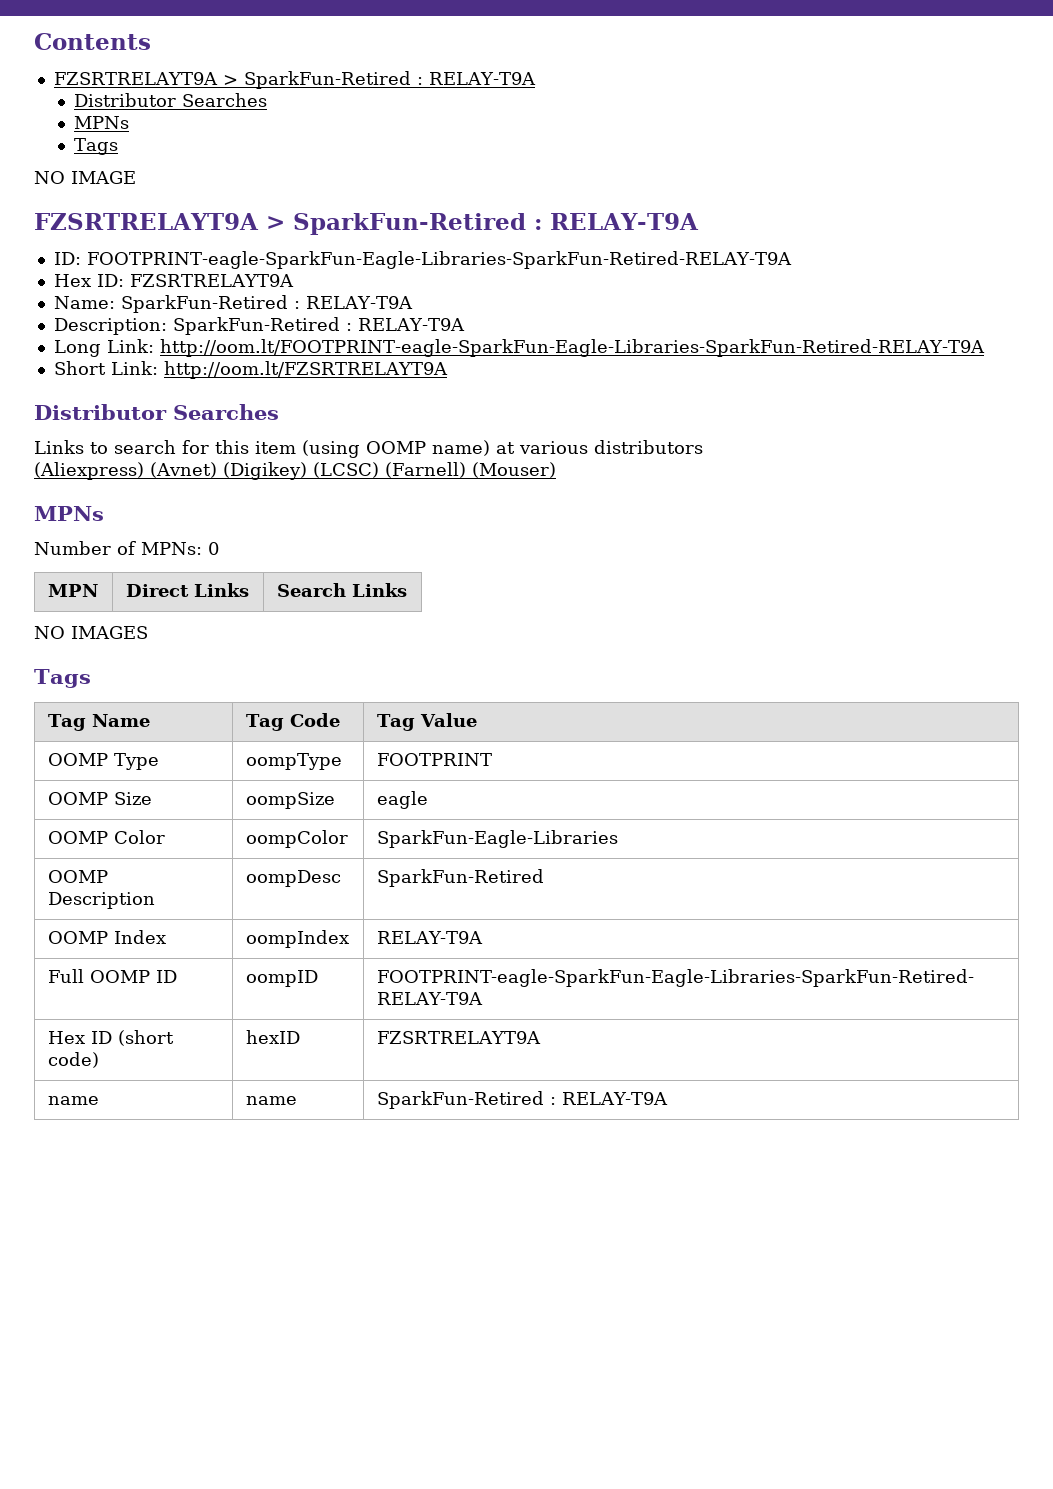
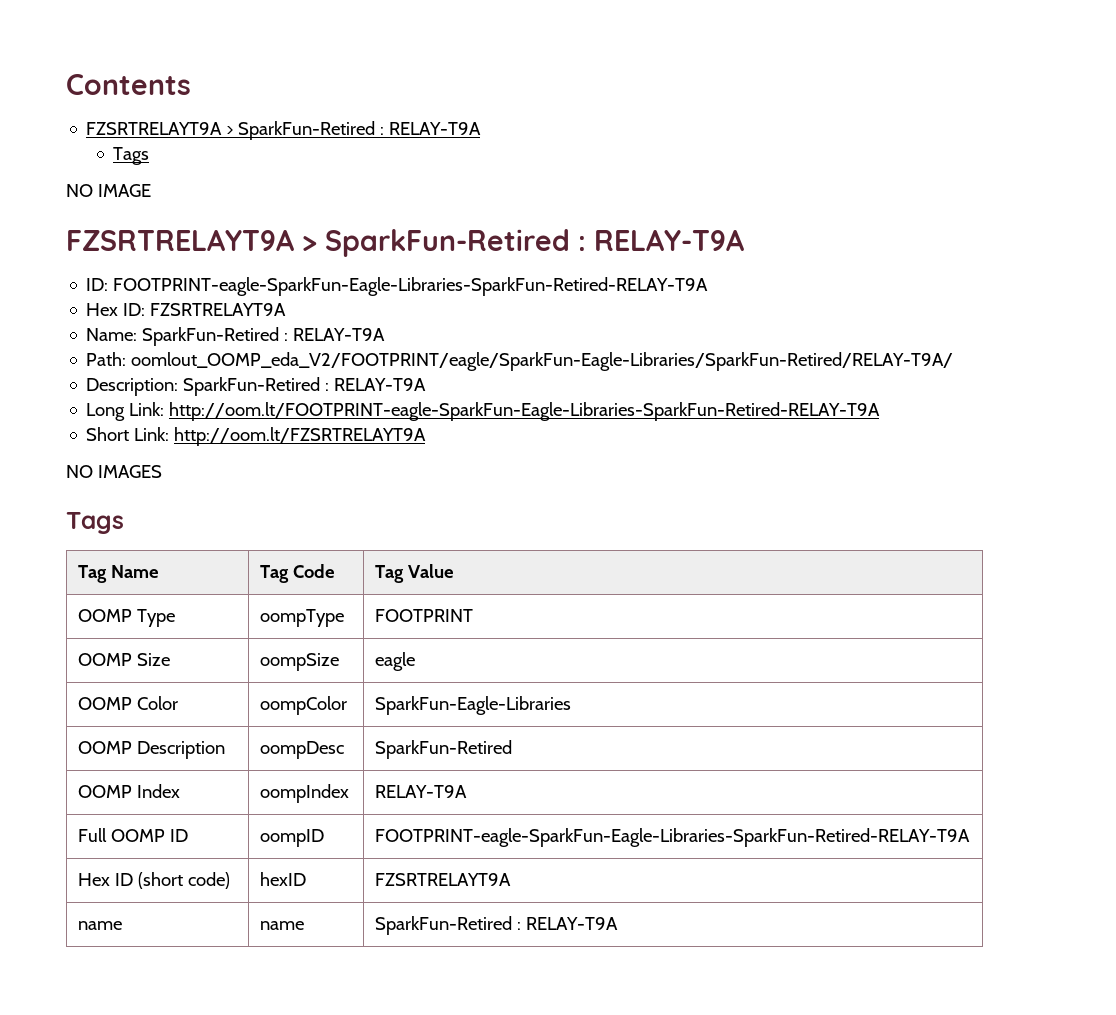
[74,93,268,107] [74,116,130,129] // Distributor Searches // MPNs -> (482, 128) none
(413, 302) none -> [86,352,954,371] // Path: oomlout_OOMP_eda_V2/FOOTPRINT/eagle/SparkFun-Eagle-Libraries/SparkFun-Retired/RELAY-T9A/
[34,404,279,420] [34,440,703,458] [34,462,556,480] [34,506,104,521] [34,541,219,555] [47,584,98,597] [125,583,249,597] [276,583,407,597] // Distributor Searches // Links to search for this item (using OOMP name) at various distributors // (Aliexpress) (Avnet) (Digikey) (LCSC) (Farnell) (Mouser) // MPNs // Number of MPNs: 0 // MPN | Direct Links | Search Links -> (427, 436) none

